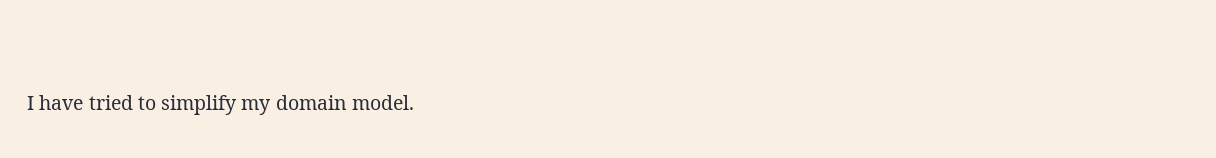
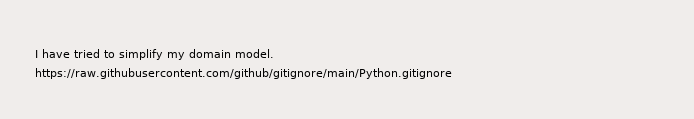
(414, 102) none -> [35,68,452,79] // https://raw.githubusercontent.com/github/gitignore/main/Python.gitignore

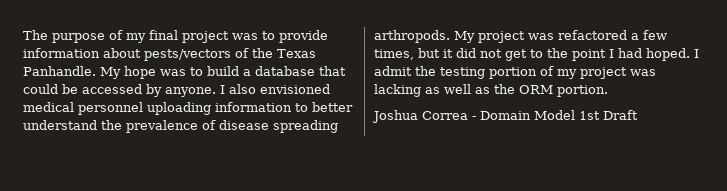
[35,49,274,60] [35,68,452,79] I have tried to simplify my domain model. // https://raw.githubusercontent.com/github/gitignore/main/Python.gitignore -> [23,30,328,43] [23,48,316,61] [23,66,346,79] [23,84,330,97] [23,102,353,115] [23,120,338,133] [374,30,667,43] [374,48,699,61] [374,66,656,79] [374,84,608,97] [372,110,638,123] The purpose of my final project was to provide information about pests/vectors of the Texas Panhandle. My hope was to build a database that could be accessed by anyone. I also envisioned medical personnel uploading information to better understand the prevalence of disease spreading arthropods. My project was refactored a few times, but it did not get to the point I had hoped. I admit the testing portion of my project was lacking as well as the ORM portion. // Joshua Correa - Domain Model 1st Draft

